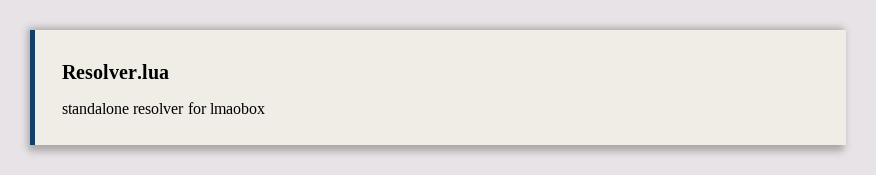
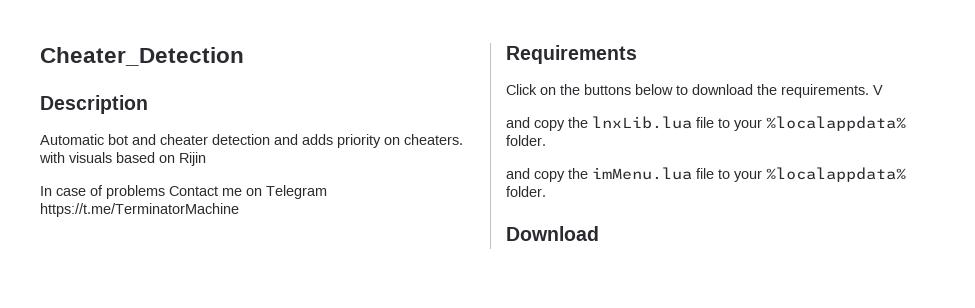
[62,64,169,79] [62,102,265,114] Resolver.lua // standalone resolver for lmaobox -> [40,47,244,66] [40,95,148,114] [40,134,463,148] [39,152,206,166] [40,185,327,199] [40,203,239,217] [506,45,637,64] [506,84,883,98] [506,116,906,131] [506,135,546,146] [506,167,906,182] [506,186,546,197] [506,226,599,241] Cheater_Detection // Description // Automatic bot and cheater detection and adds priority on cheaters. with visuals based on Rijin // In case of problems Contact me on Telegram https://t.me/TerminatorMachine // Requirements // Click on the buttons below to download the requirements. V // and copy the lnxLib.lua file to your %localappdata% folder. // and copy the imMenu.lua file to your %localappdata% folder. // Download

